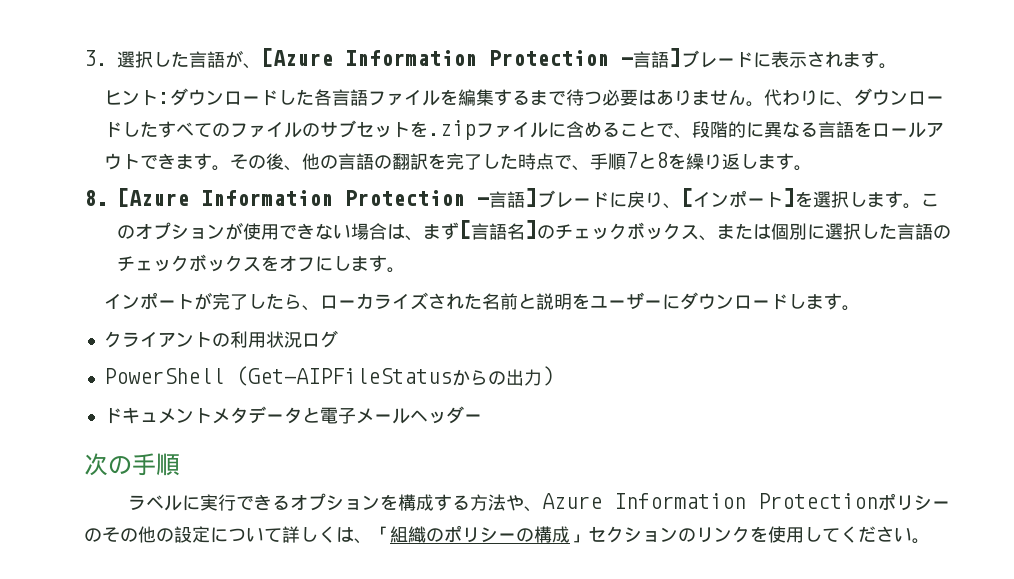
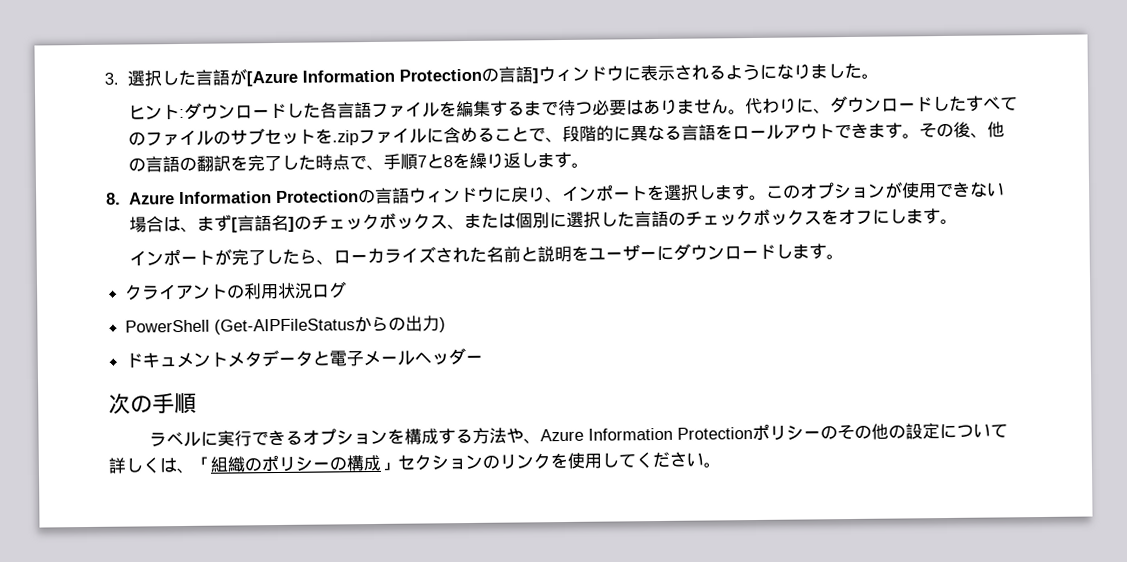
[243,48,879,69] 、[Azure Information Protection -言語]ブレードに表示されます -> [245,62,862,87] [Azure Information Protectionの言語]ウィンドウに表示されるようになりました
[117,188,609,208] [Azure Information Protection -言語]ブレード -> [128,186,495,205] Azure Information Protectionの言語ウィンドウ
[681,188,795,208] [インポート] -> [561,184,648,202] インポート

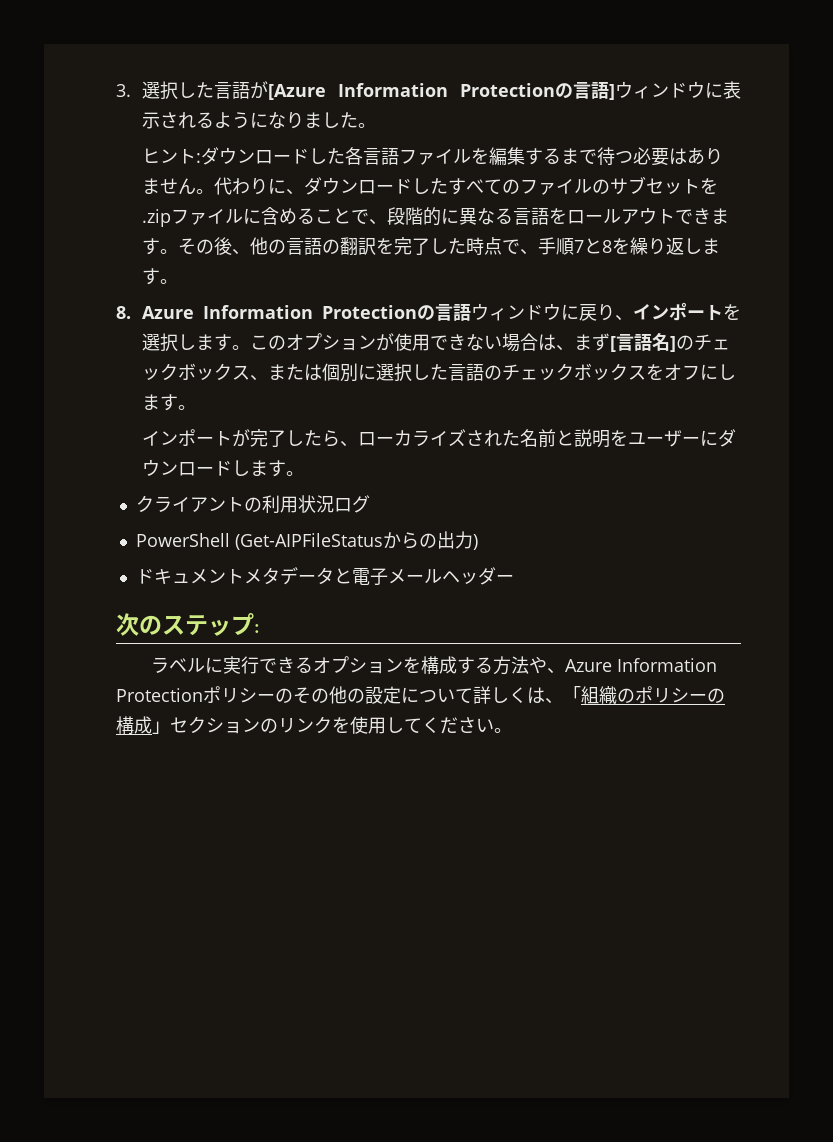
[152,392,197,415] 手順 -> [162,613,260,636] ステップ:

